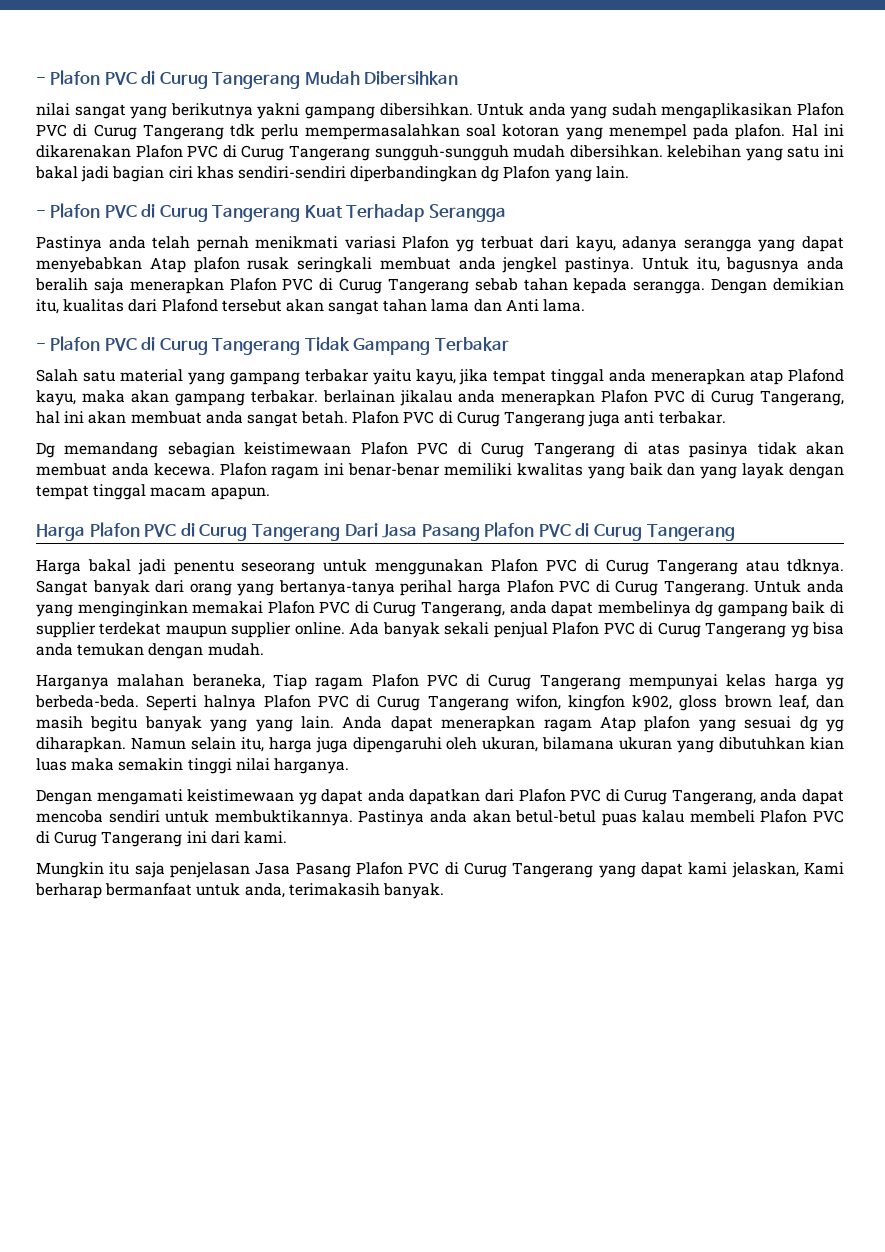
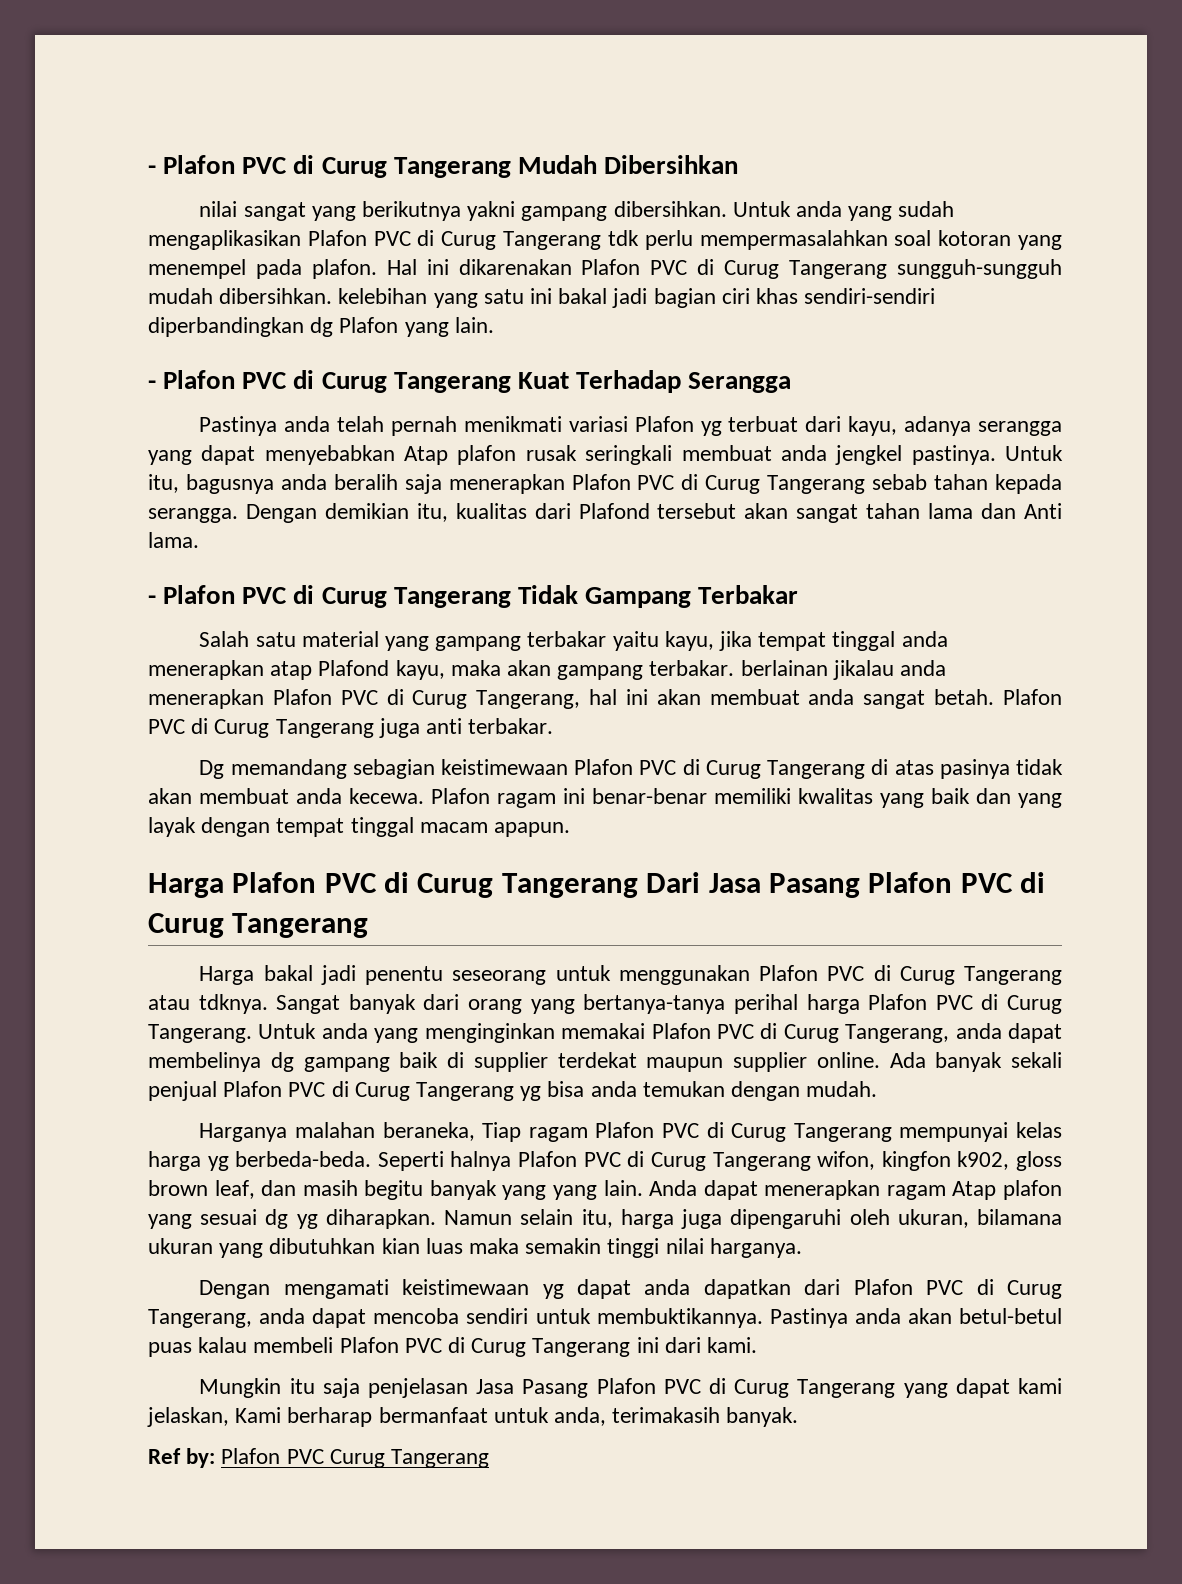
(444, 891) none -> [148,1448,490,1468] // Ref by: Plafon PVC Curug Tangerang

